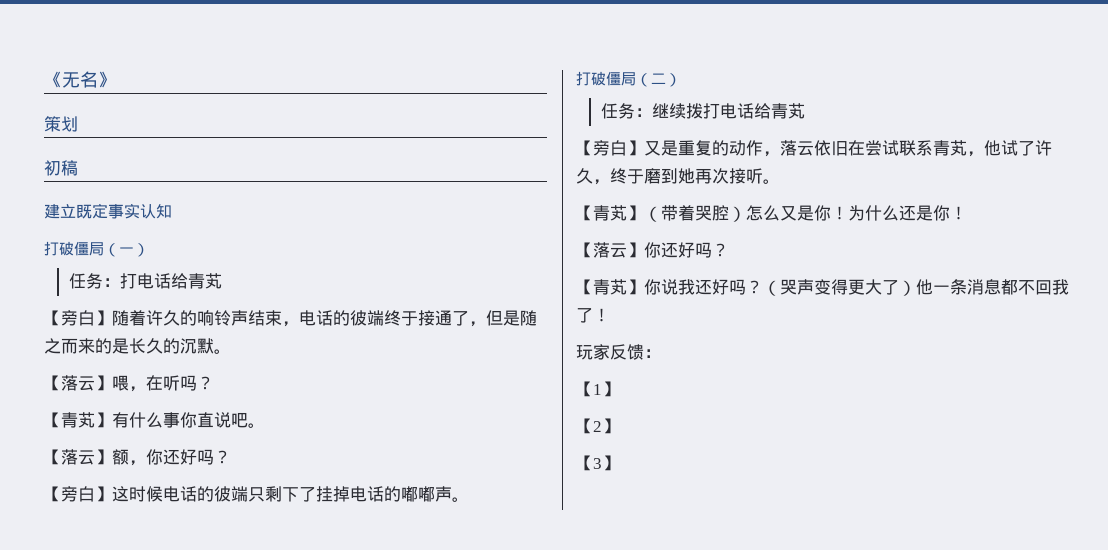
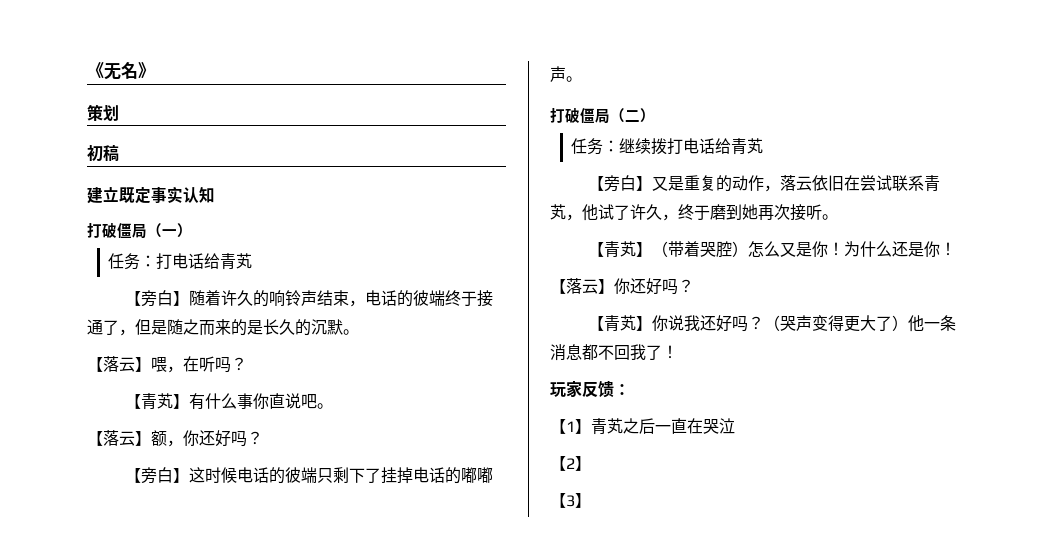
(619, 389) none -> [591,418,735,435] 青芄之后一直在哭泣

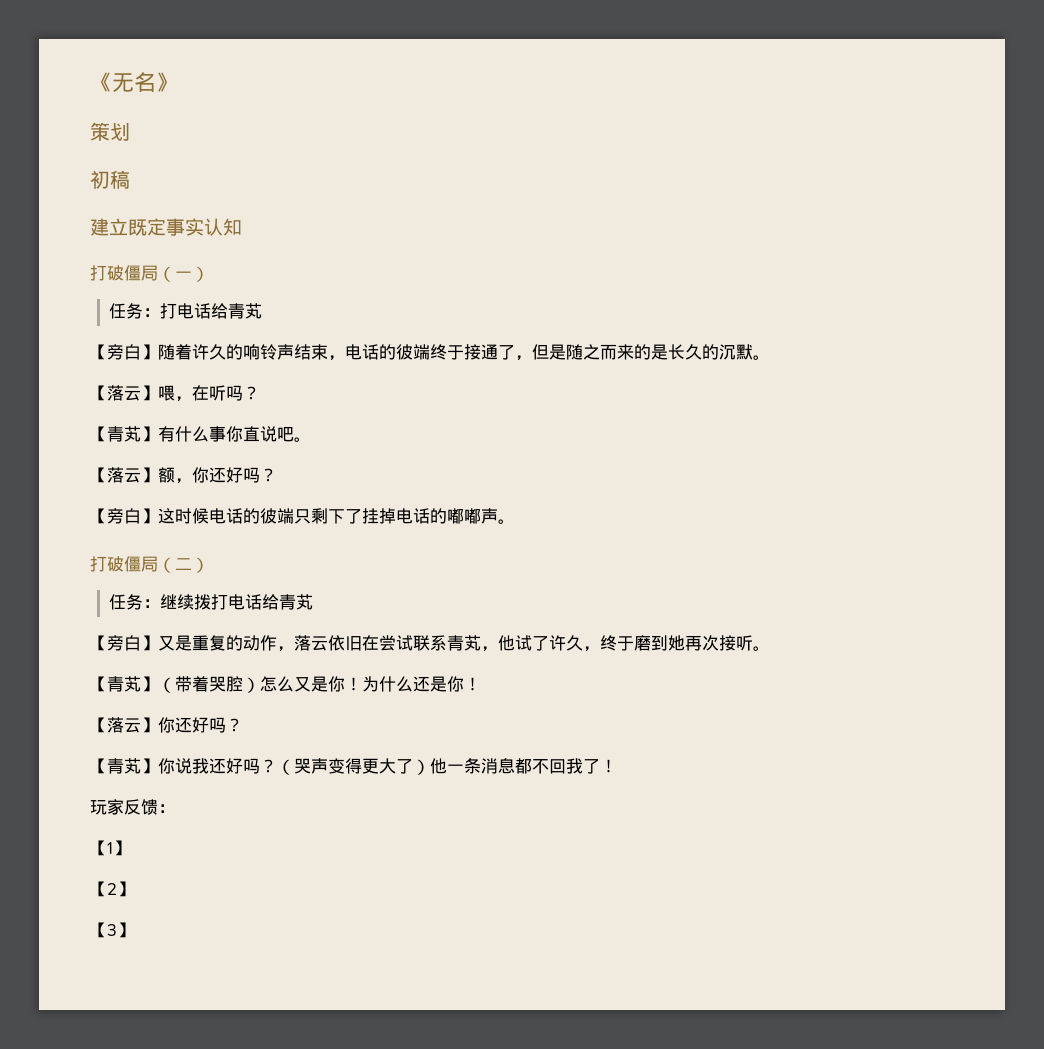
[591,418,735,435] 青芄之后一直在哭泣 -> (130, 848) none

